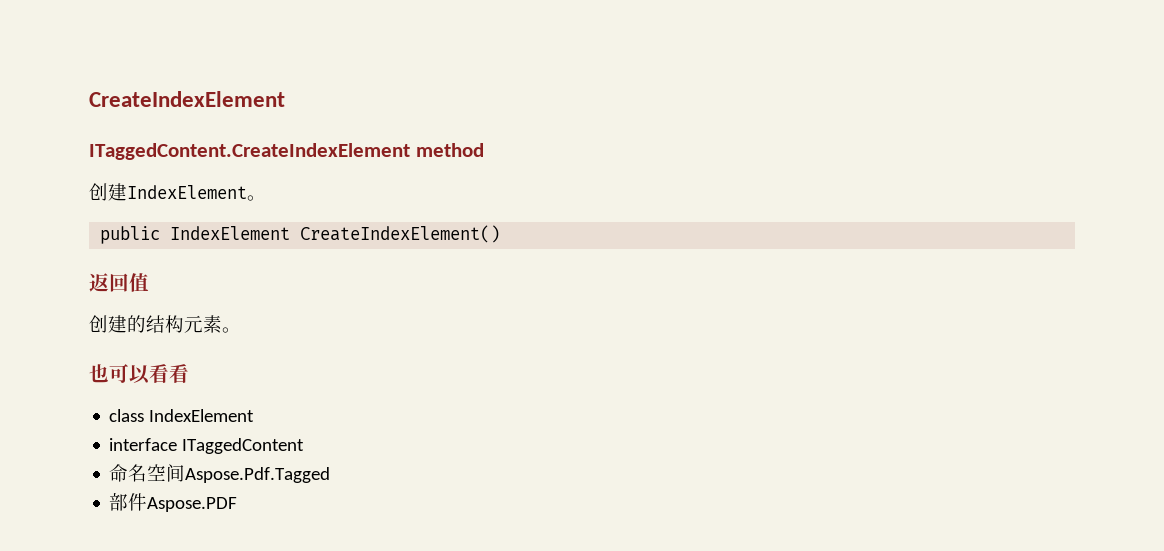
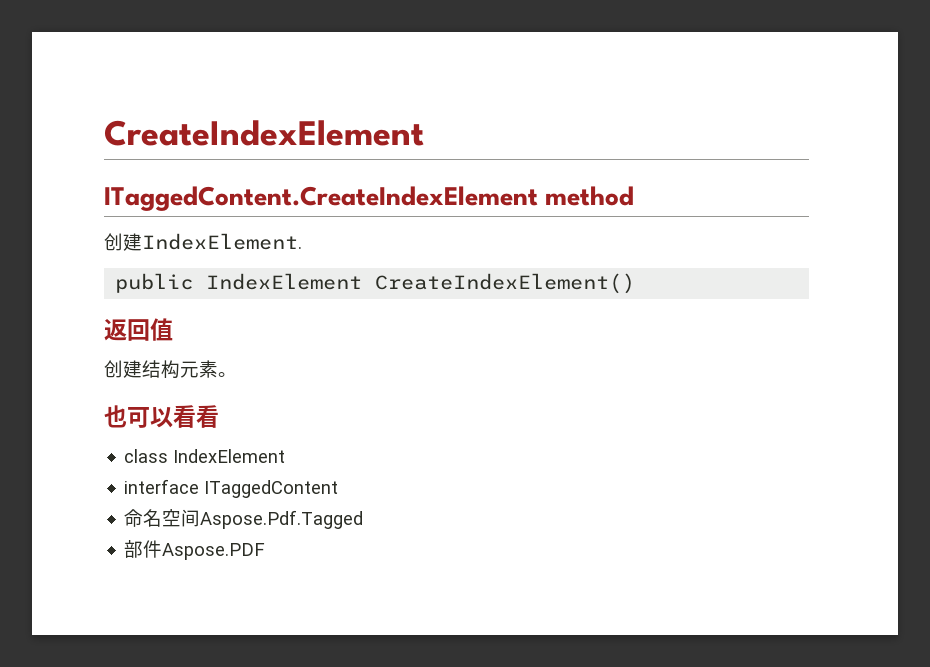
[127,185,266,201] IndexElement。 -> [142,233,302,250] IndexElement.
[127,315,146,333] 的 -> (142, 369) none

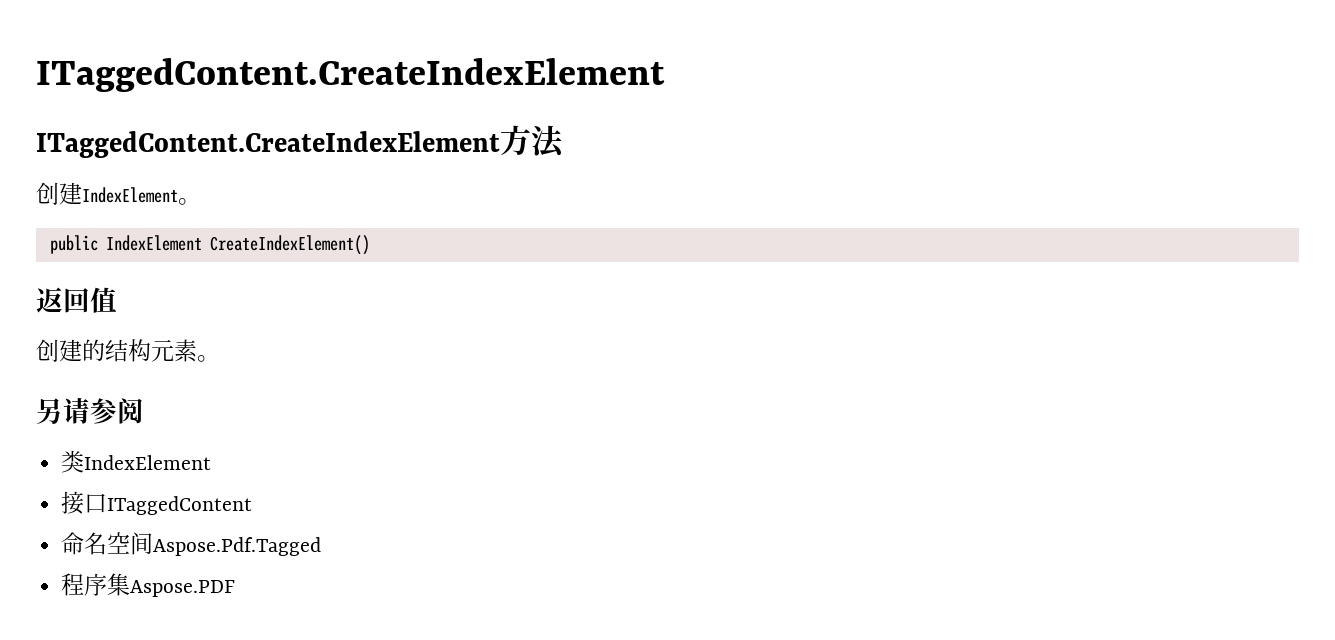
[104,120,424,146] [104,186,635,211] [104,233,302,251] CreateIndexElement // ITaggedContent.CreateIndexElement method // 创建IndexElement. -> [36,58,665,92] [36,125,565,158] [36,182,201,205] ITaggedContent.CreateIndexElement // ITaggedContent.CreateIndexElement方法 // 创建IndexElement。
(142, 369) none -> [82,339,105,362] 的
[104,405,219,428] [124,449,169,463] 也可以看看 // class -> [36,398,144,424] [61,450,85,473] 另请参阅 // 类
[124,479,200,494] interface -> [61,491,108,514] 接口
[124,540,163,558] 部件 -> [61,573,131,596] 程序集

